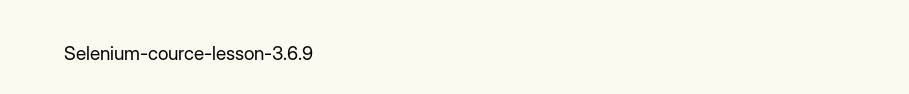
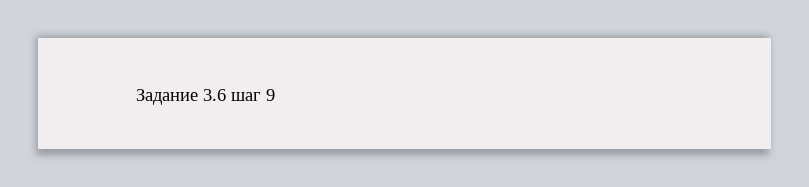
[64,46,313,60] Selenium-cource-lesson-3.6.9 -> [136,89,275,105] Задание 3.6 шаг 9

